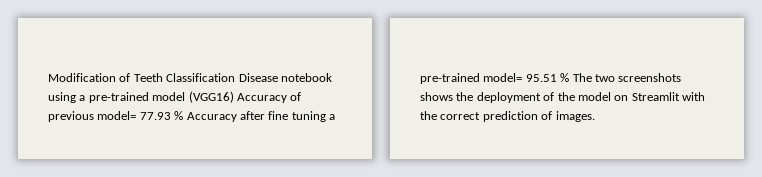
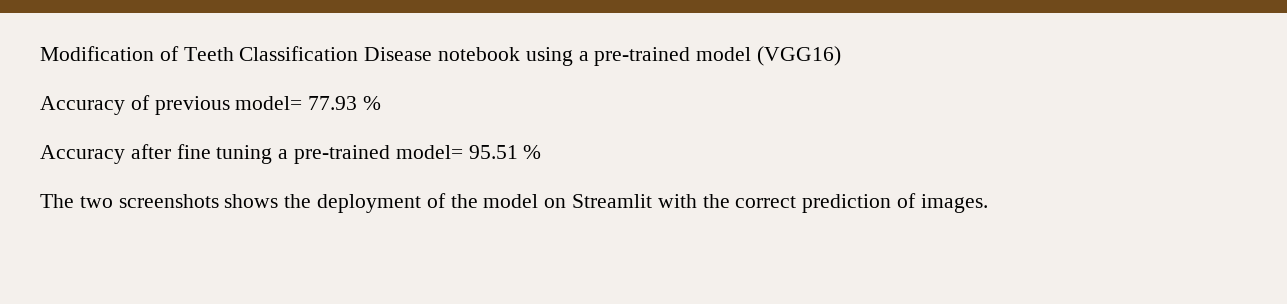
(234, 97) none -> (842, 56) //
(184, 115) none -> (382, 103) //
(570, 77) none -> (542, 152) //

